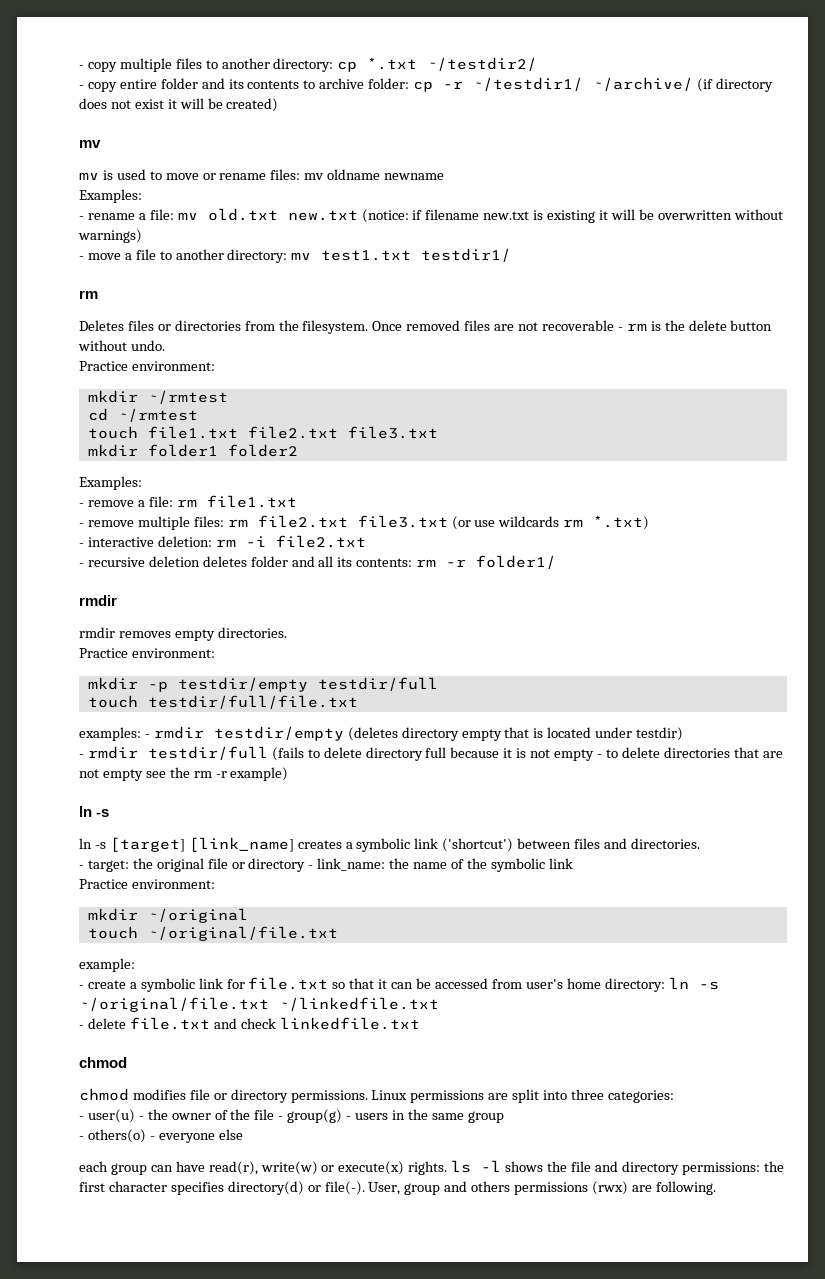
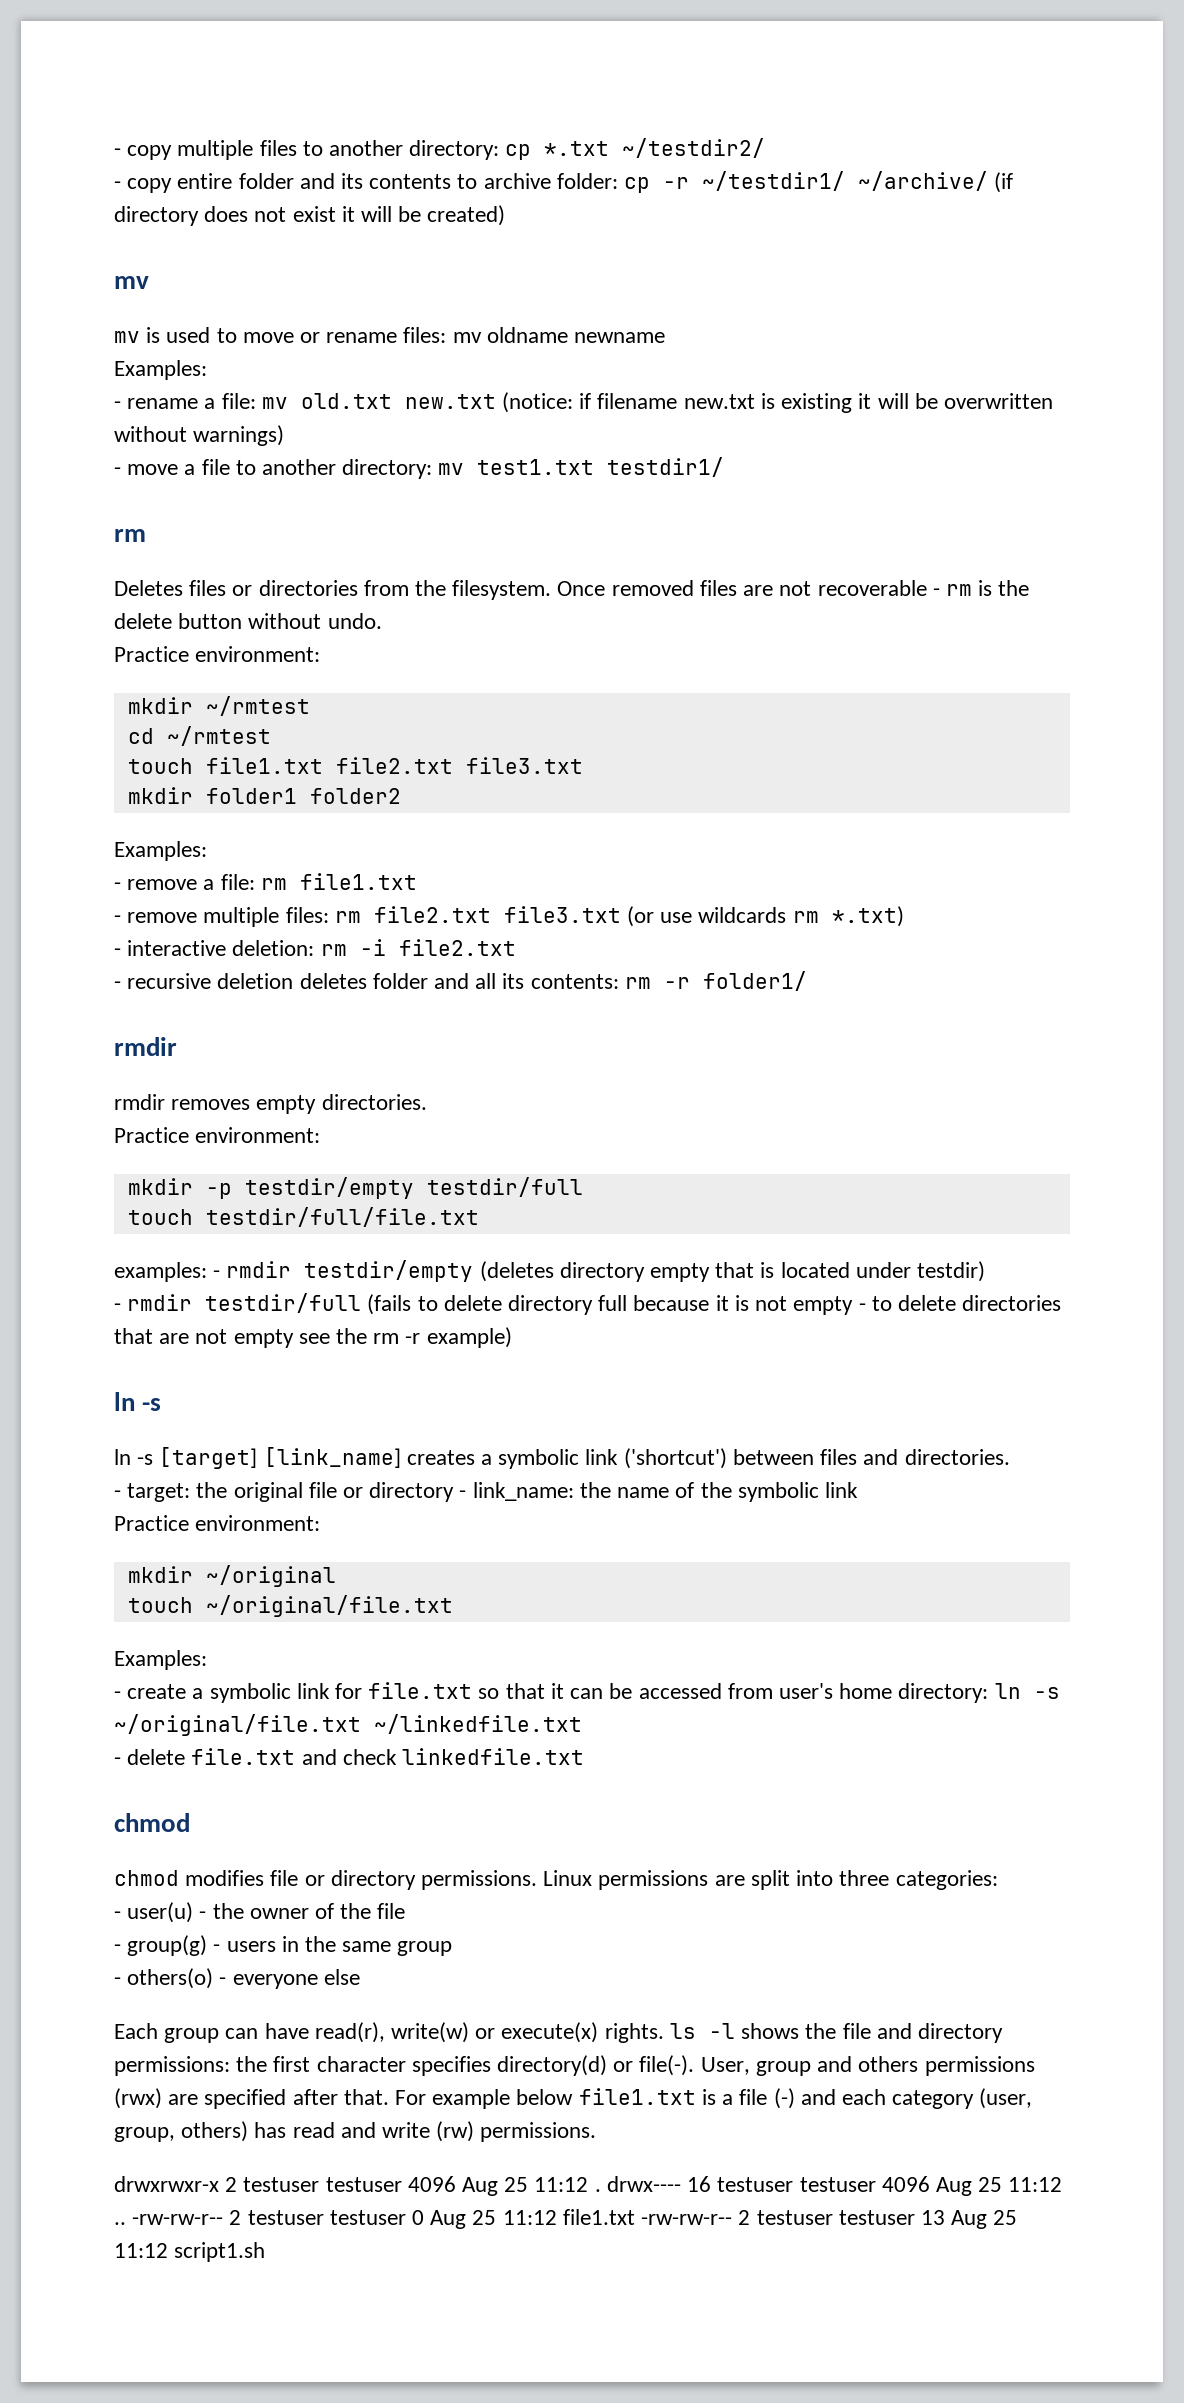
[79,958,135,972] example: -> [114,1650,207,1670] Examples:
(275, 1114) none -> (406, 1911) //
[79,1161,108,1172] each -> [114,2023,158,2039] Each
[655,1181,716,1195] following. -> [204,2088,1033,2109] [114,2121,597,2142] [114,2176,1063,2196] [114,2209,1018,2229] [114,2242,266,2262] specified after that. For example below file1.txt is a file (-) and each category (user, group, others) has read and write (rw) permissions. // drwxrwxr-x 2 testuser testuser 4096 Aug 25 11:12 . drwx---- 16 testuser testuser 4096 Aug 25 11:12 .. -rw-rw-r-- 2 testuser testuser 0 Aug 25 11:12 file1.txt -rw-rw-r-- 2 testuser testuser 13 Aug 25 11:12 script1.sh

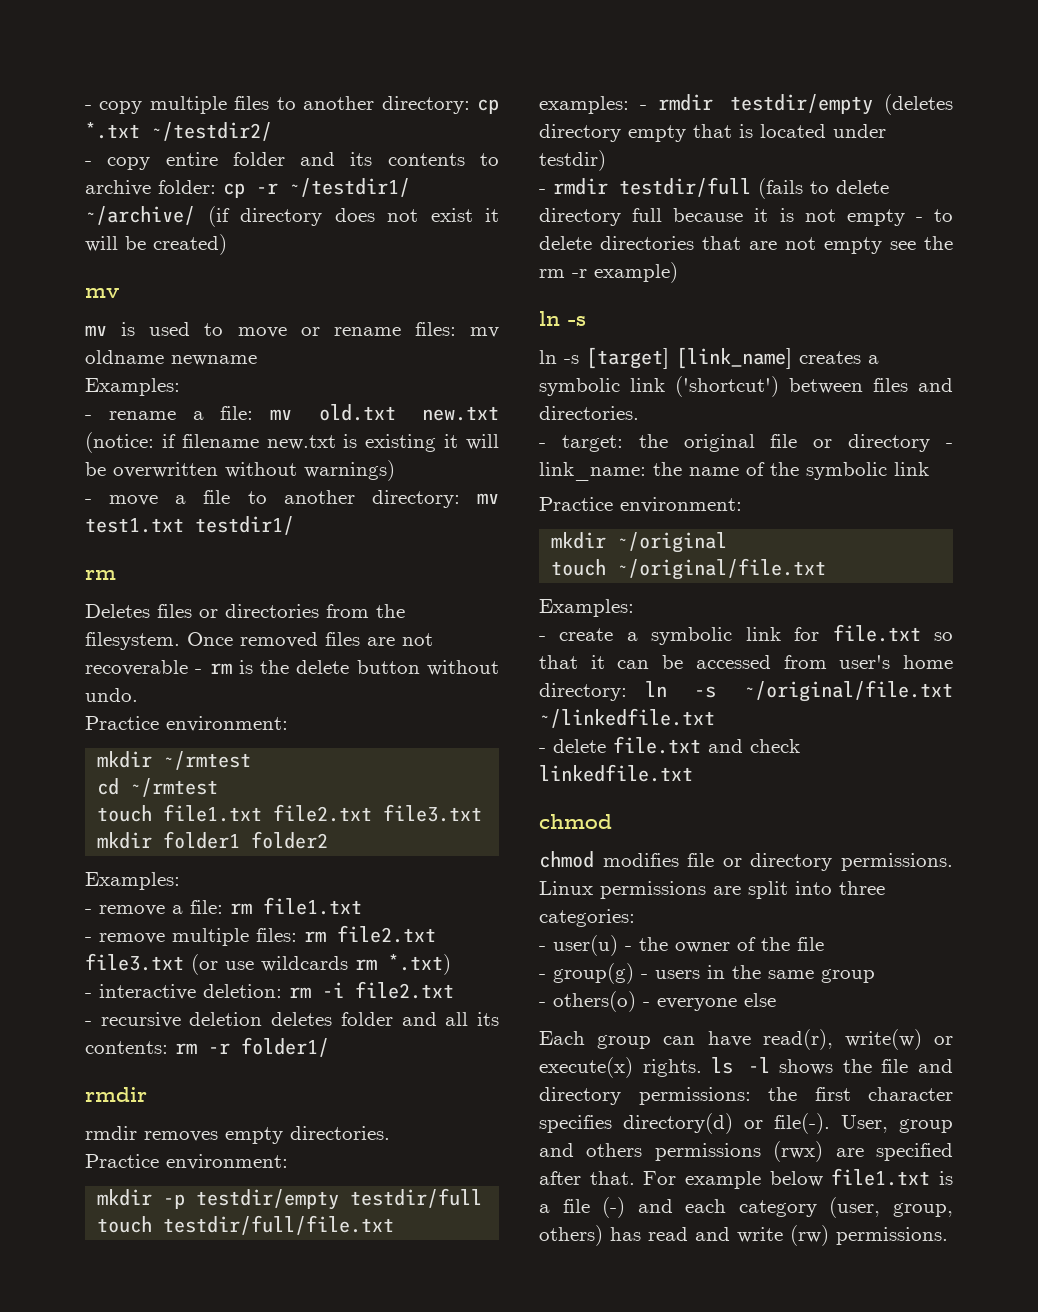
[114,2176,1063,2196] [114,2209,1018,2229] [114,2242,266,2262] // drwxrwxr-x 2 testuser testuser 4096 Aug 25 11:12 . drwx---- 16 testuser testuser 4096 Aug 25 11:12 .. -rw-rw-r-- 2 testuser testuser 0 Aug 25 11:12 file1.txt -rw-rw-r-- 2 testuser testuser 13 Aug 25 11:12 script1.sh -> (948, 1236) none

